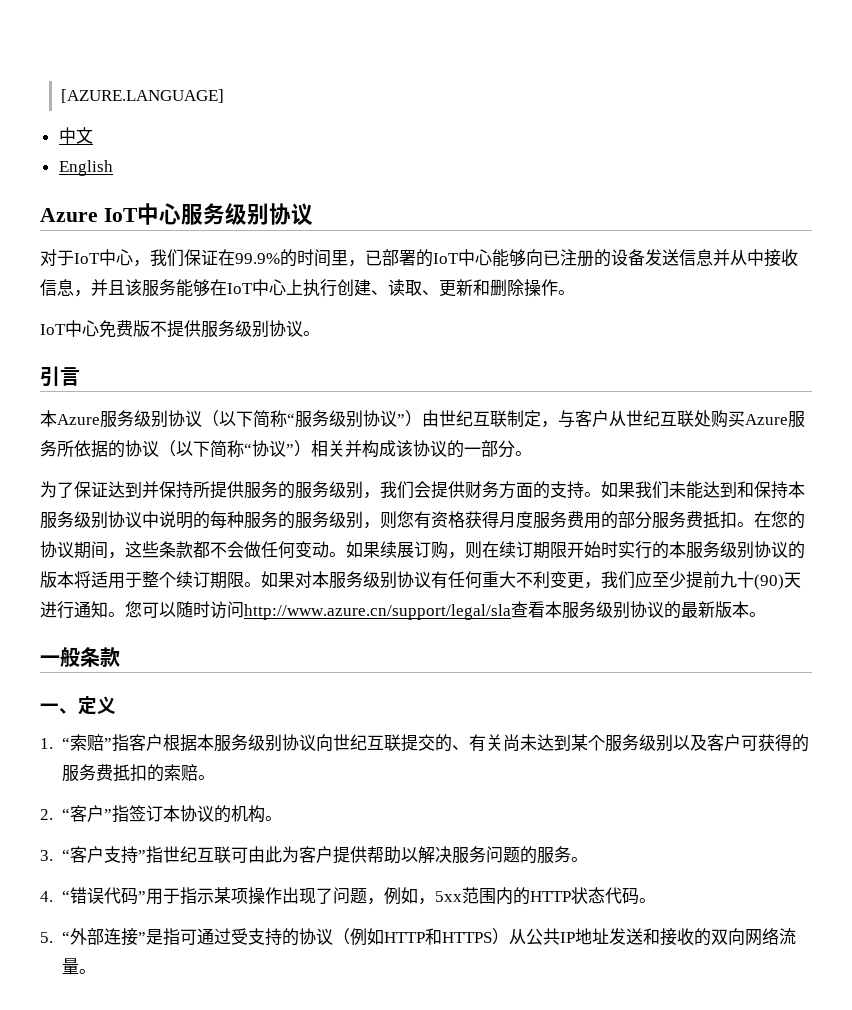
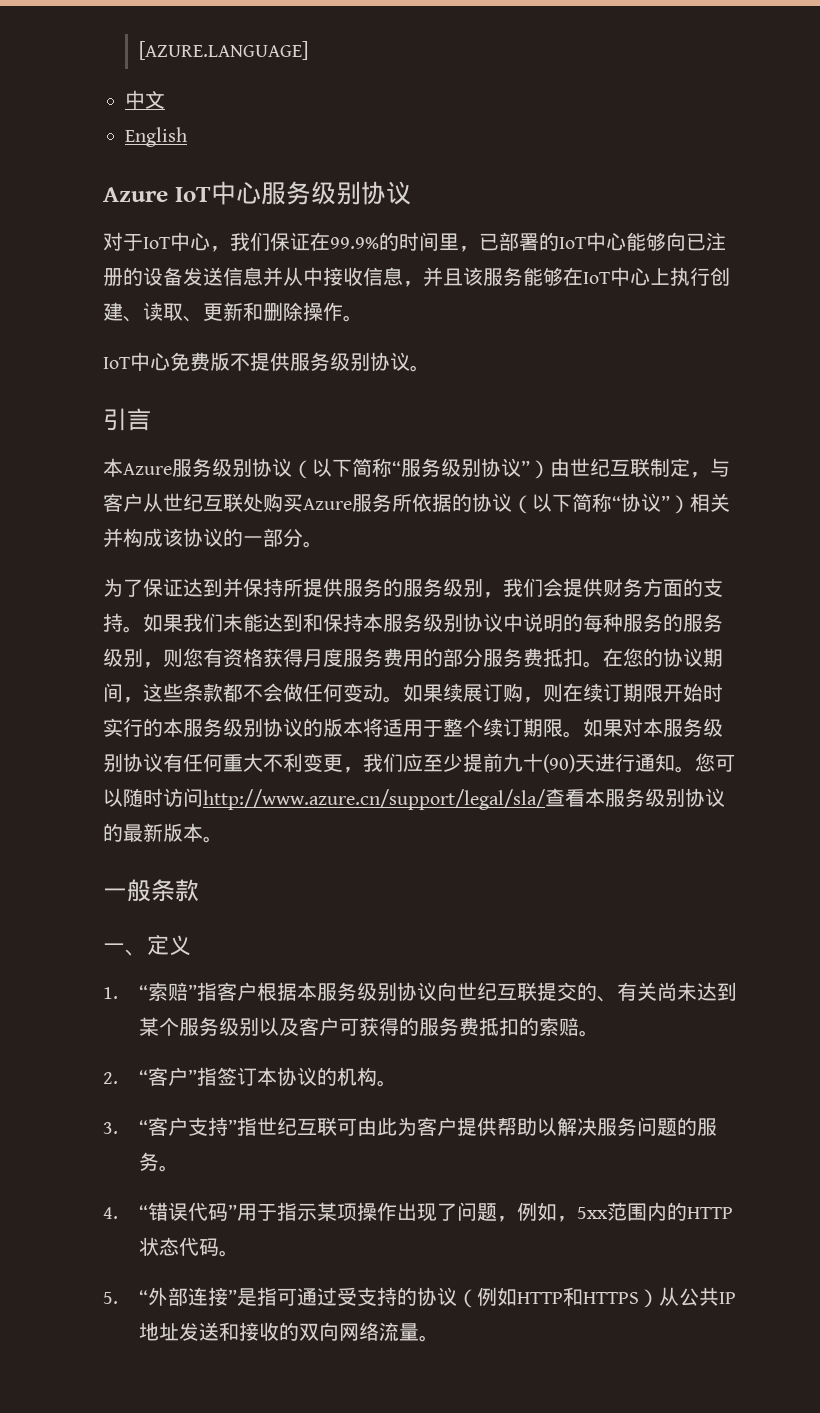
[244,604,511,620] http://www.azure.cn/support/legal/sla -> [203,789,545,810] http://www.azure.cn/support/legal/sla/

